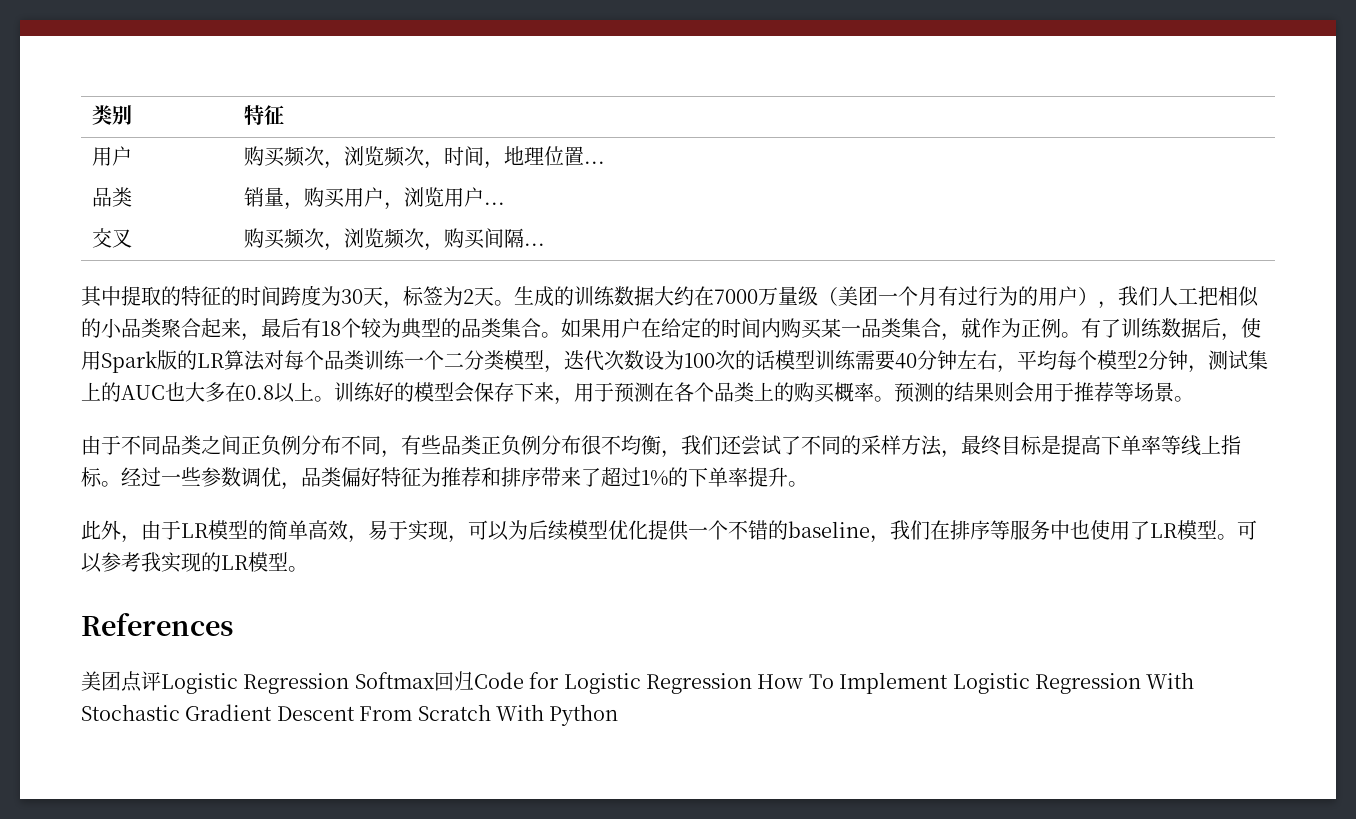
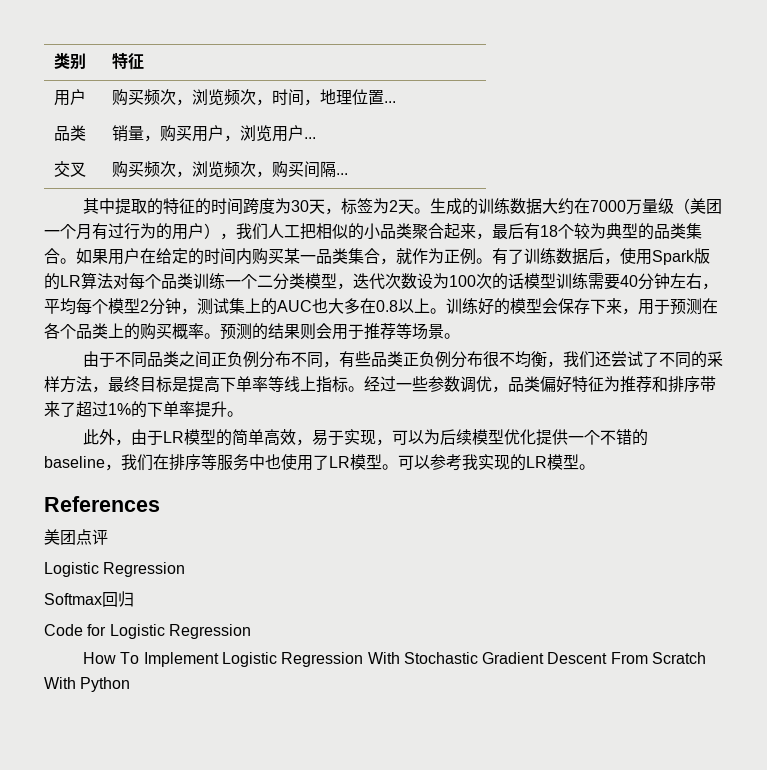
[161,673,350,694] Logistic Regression -> [44,562,186,577] // Logistic Regression //
(474, 681) none -> (134, 599) //
(752, 683) none -> (251, 631) //

